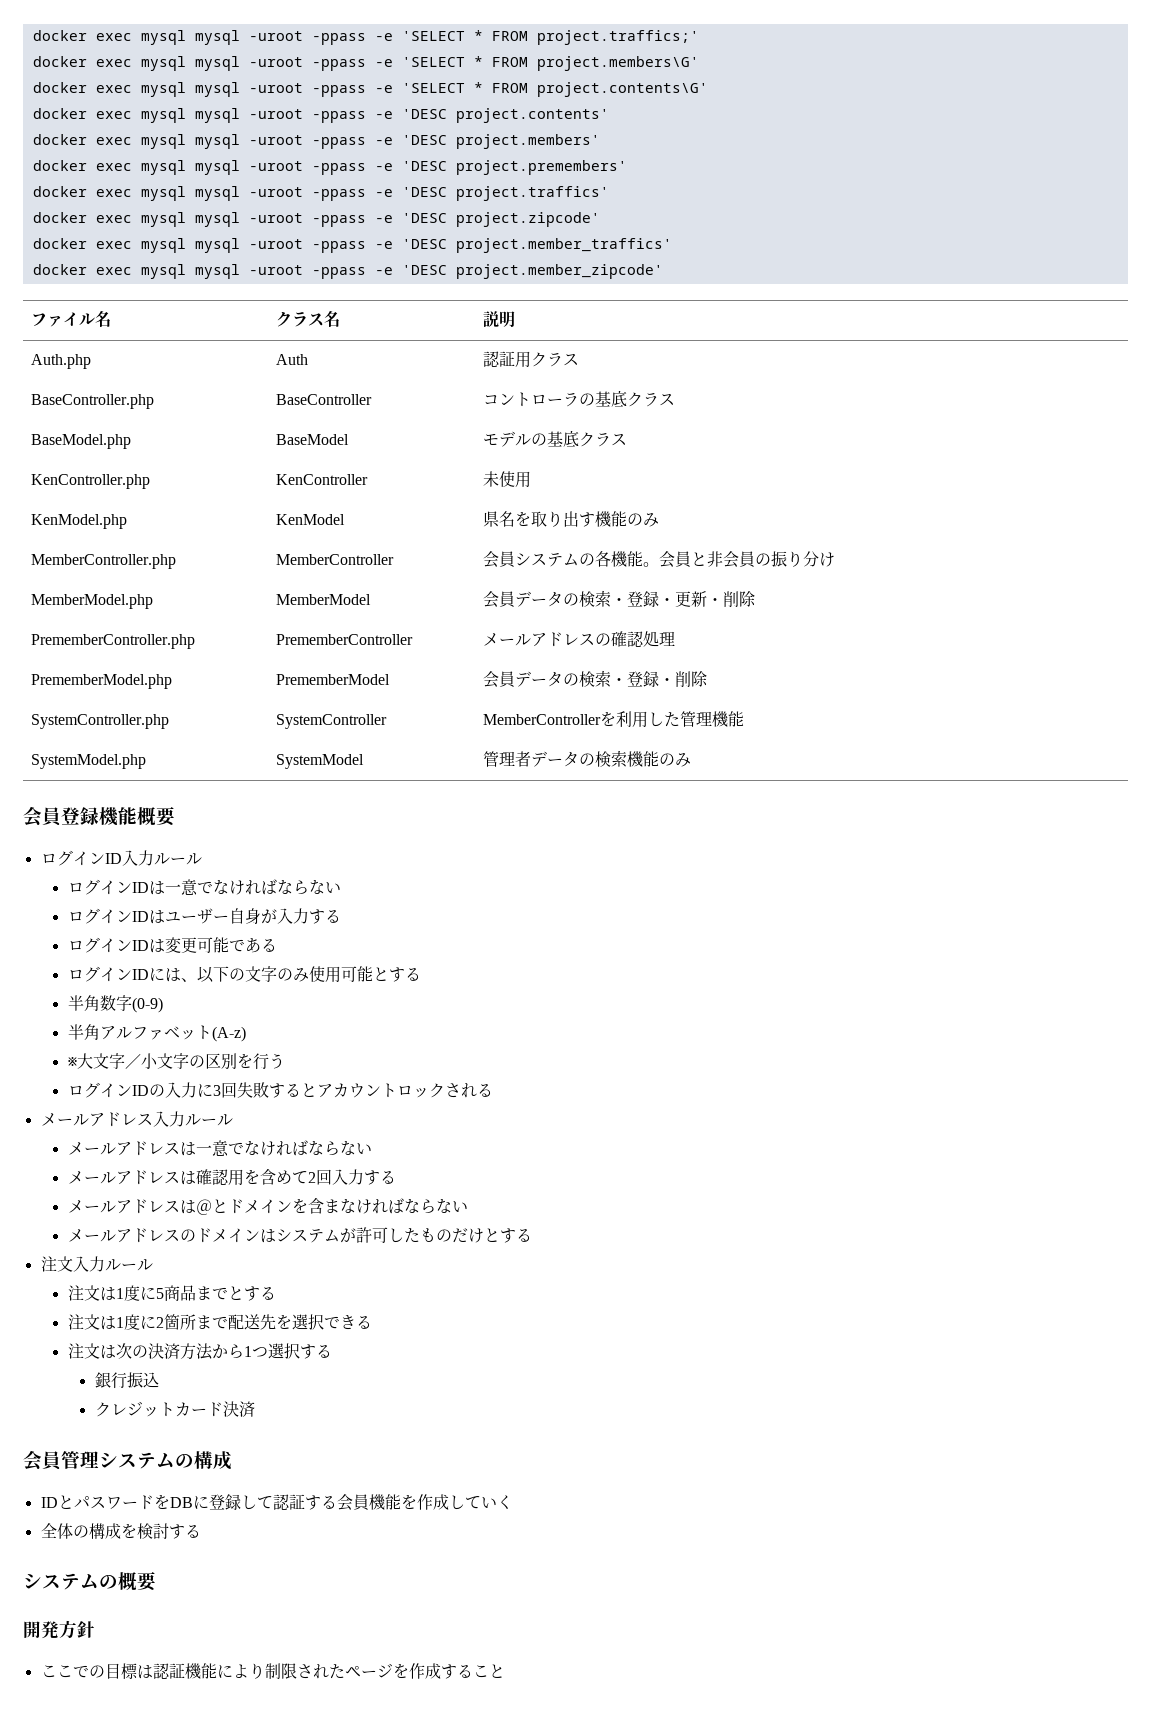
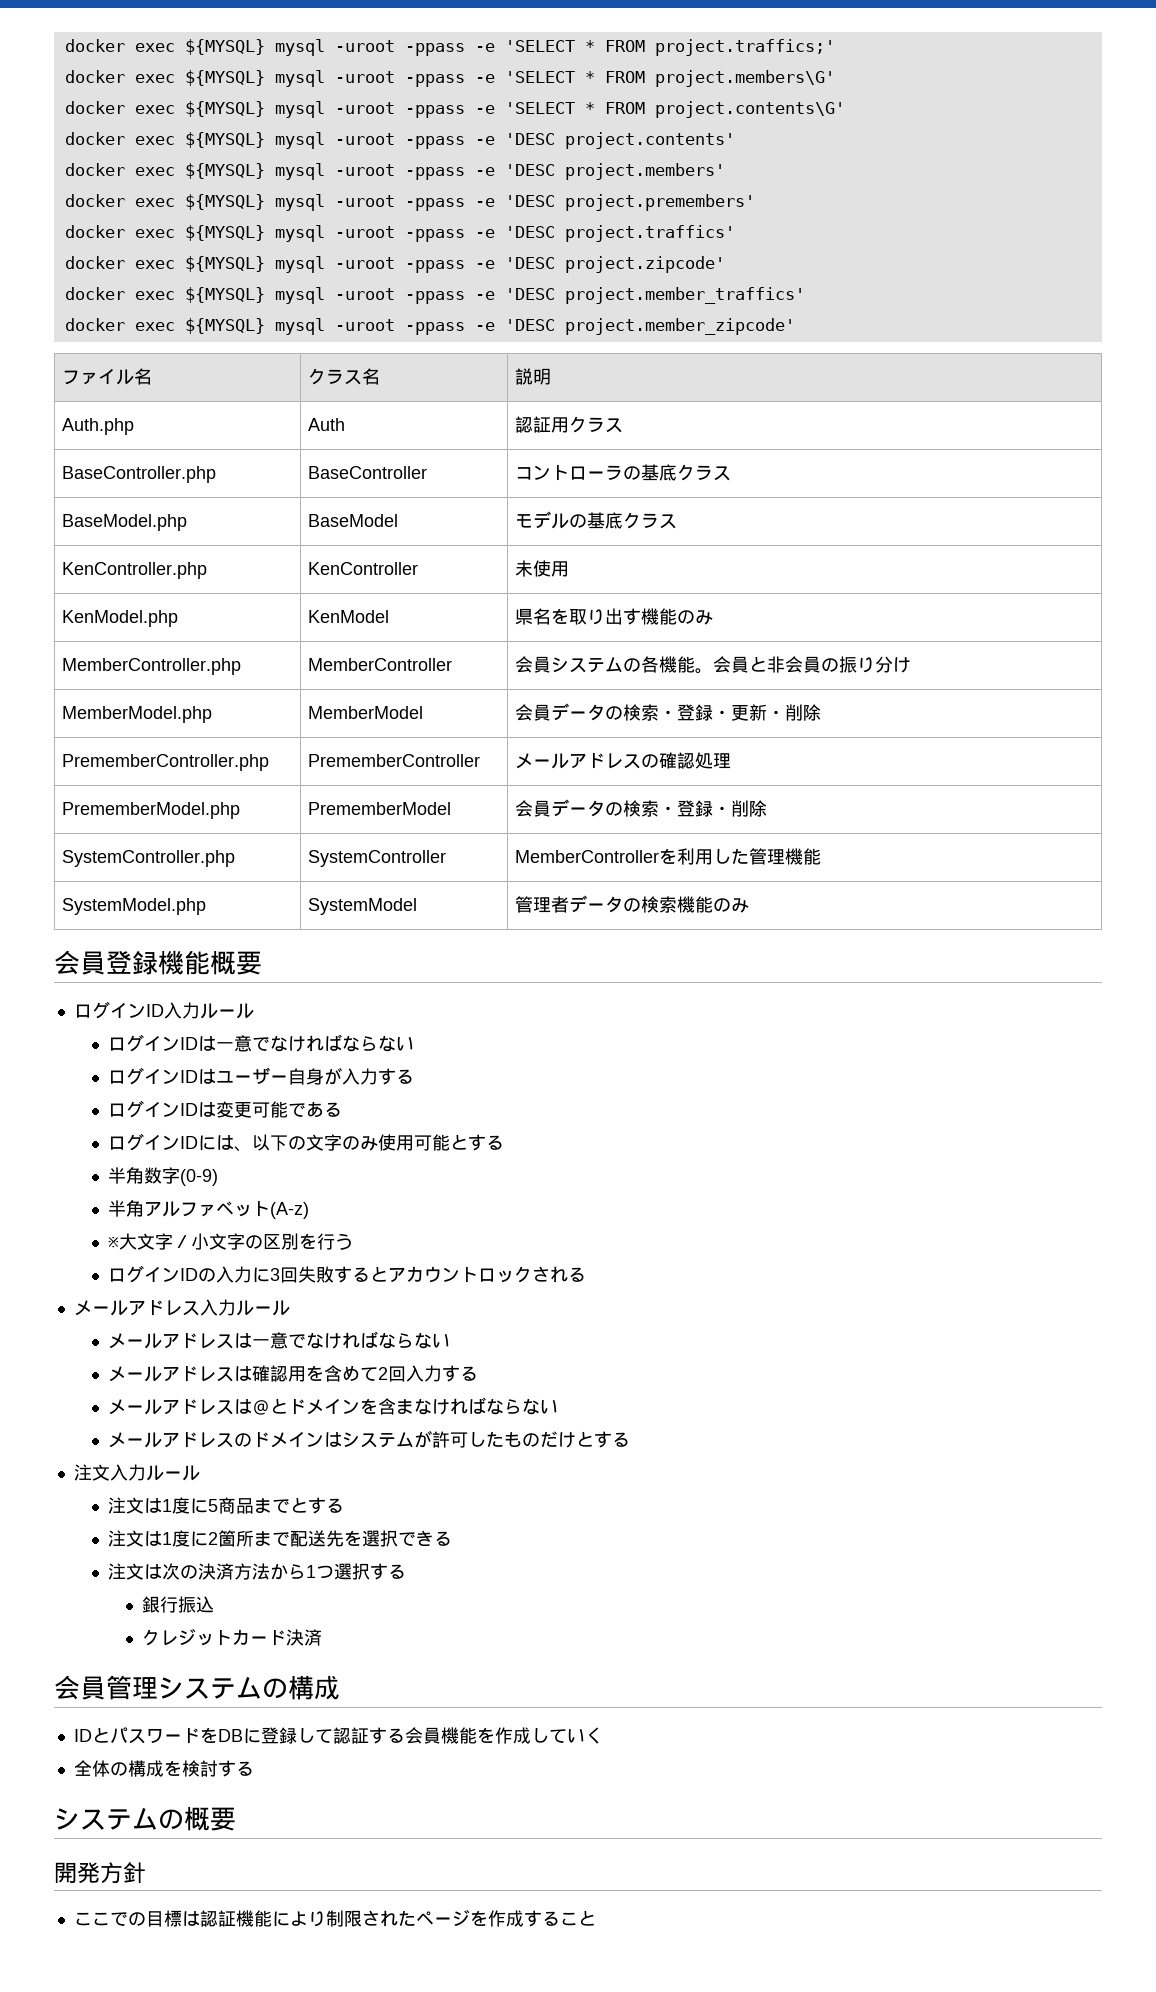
[32,30,186,45] docker exec mysql -> [64,39,265,55] docker exec ${MYSQL}
[140,56,186,71] mysql -> [184,70,265,86] ${MYSQL}
[140,82,186,97] mysql -> [184,101,265,117] ${MYSQL}
[140,108,186,123] mysql -> [184,132,265,148] ${MYSQL}
[140,134,186,149] mysql -> [184,163,265,179] ${MYSQL}
[140,160,186,175] mysql -> [184,194,265,210] ${MYSQL}
[140,186,186,201] mysql -> [184,225,265,241] ${MYSQL}
[140,212,186,227] mysql -> [184,256,265,272] ${MYSQL}
[140,238,186,253] mysql -> [184,287,265,303] ${MYSQL}
[140,264,186,279] mysql -> [184,318,265,334] ${MYSQL}

